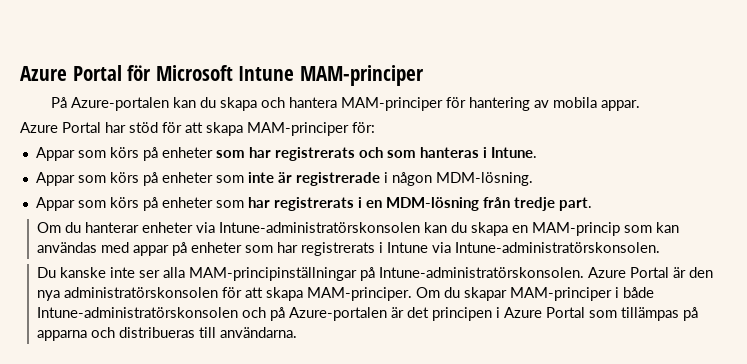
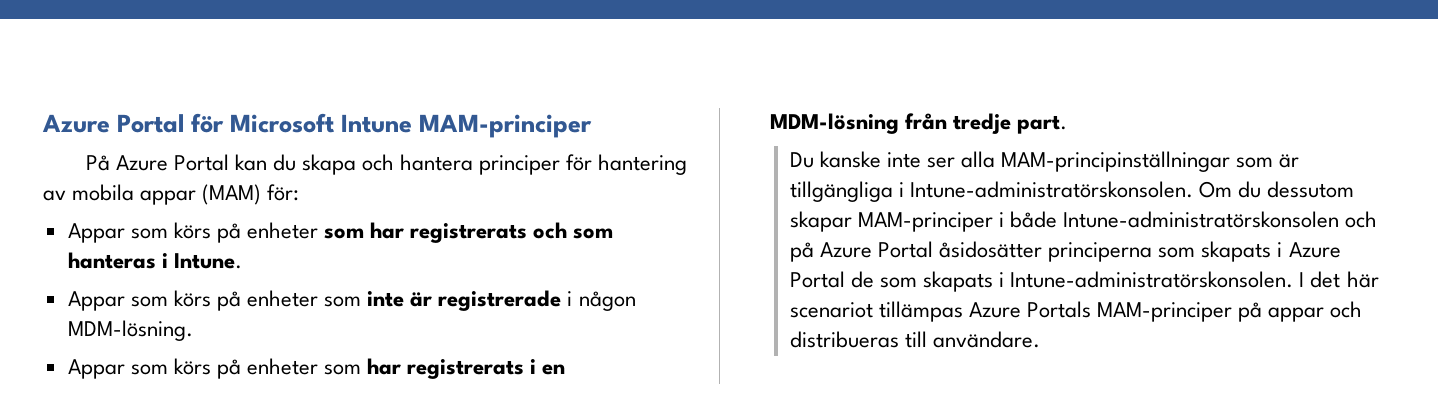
[71,97,170,111] Azure-portalen -> [115,154,229,171] Azure Portal
[341,97,444,111] MAM-principer -> [479,155,561,175] principer
[601,100,641,111] [20,122,349,136] appar. // Azure Portal har stöd för att skapa MAM-principer -> [140,184,262,205] appar (MAM)
[36,222,679,236] [36,242,660,256] // Om du hanterar enheter via Intune-administratörskonsolen kan du skapa en MAM-princip som kan användas med appar på enheter som har registrerats i Intune via Intune-administratörskonsolen. -> (1067, 124) none
[359,267,713,281] [36,287,460,301] på Intune-administratörskonsolen. Azure Portal är den nya administratörskonsolen för att skapa MAM-principer. Om du -> [1236,154,1300,168] [789,181,1355,202] som är tillgängliga i Intune-administratörskonsolen. Om du dessutom
[288,307,698,321] [36,330,87,341] Azure-portalen är det principen i Azure Portal som tillämpas på apparna -> [820,241,1341,262] [789,271,1379,292] [789,301,1325,322] Azure Portal åsidosätter principerna som skapats i Azure Portal de som skapats i Intune-administratörskonsolen. I det här scenariot tillämpas Azure Portals MAM-principer på appar
[219,327,297,338] användarna. -> [933,331,1041,348] användare.

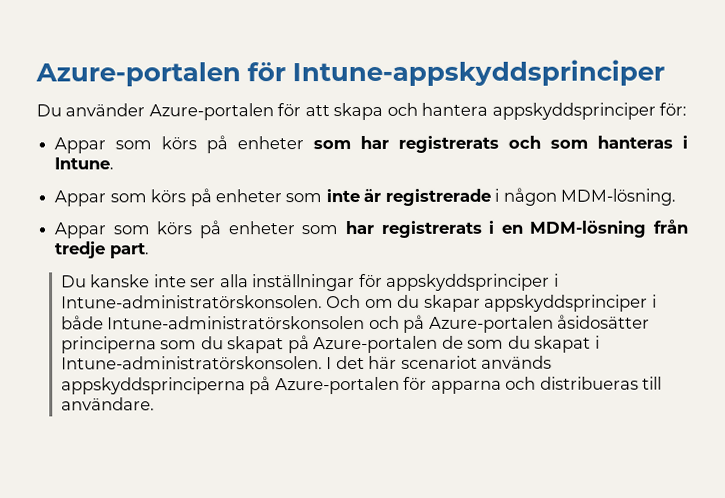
[42,113,593,138] [85,154,688,175] [43,184,262,205] Azure Portal för Microsoft Intune MAM-principer // På Azure Portal kan du skapa och hantera principer för hantering av mobila appar (MAM) -> [35,59,666,87] [36,102,656,121] Azure-portalen för Intune-appskyddsprinciper // Du använder Azure-portalen för att skapa och hantera appskyddsprinciper
[1001,151,1300,172] [789,181,1355,202] [789,211,994,232] MAM-principinställningar som är tillgängliga i Intune-administratörskonsolen. Om du dessutom skapar MAM-principer -> [252,273,559,292] [60,294,649,312] inställningar för appskyddsprinciper i Intune-administratörskonsolen. Och om du skapar appskyddsprinciper
[820,241,934,258] Azure Portal -> [428,315,554,333] Azure-portalen
[1201,241,1341,262] [789,271,994,292] skapats i Azure Portal de som skapats -> [200,335,592,354] du skapat på Azure-portalen de som du skapat
[879,301,1325,322] tillämpas Azure Portals MAM-principer på appar -> [481,355,553,369] [60,376,502,395] används appskyddsprinciperna på Azure-portalen för apparna

